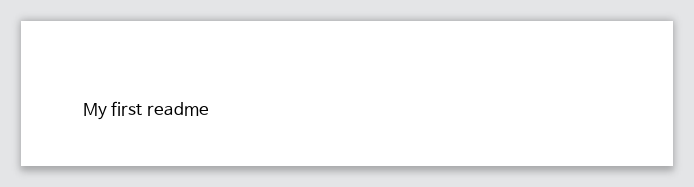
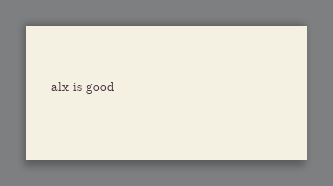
[83,101,209,120] My first readme -> [51,82,114,94] alx is good

